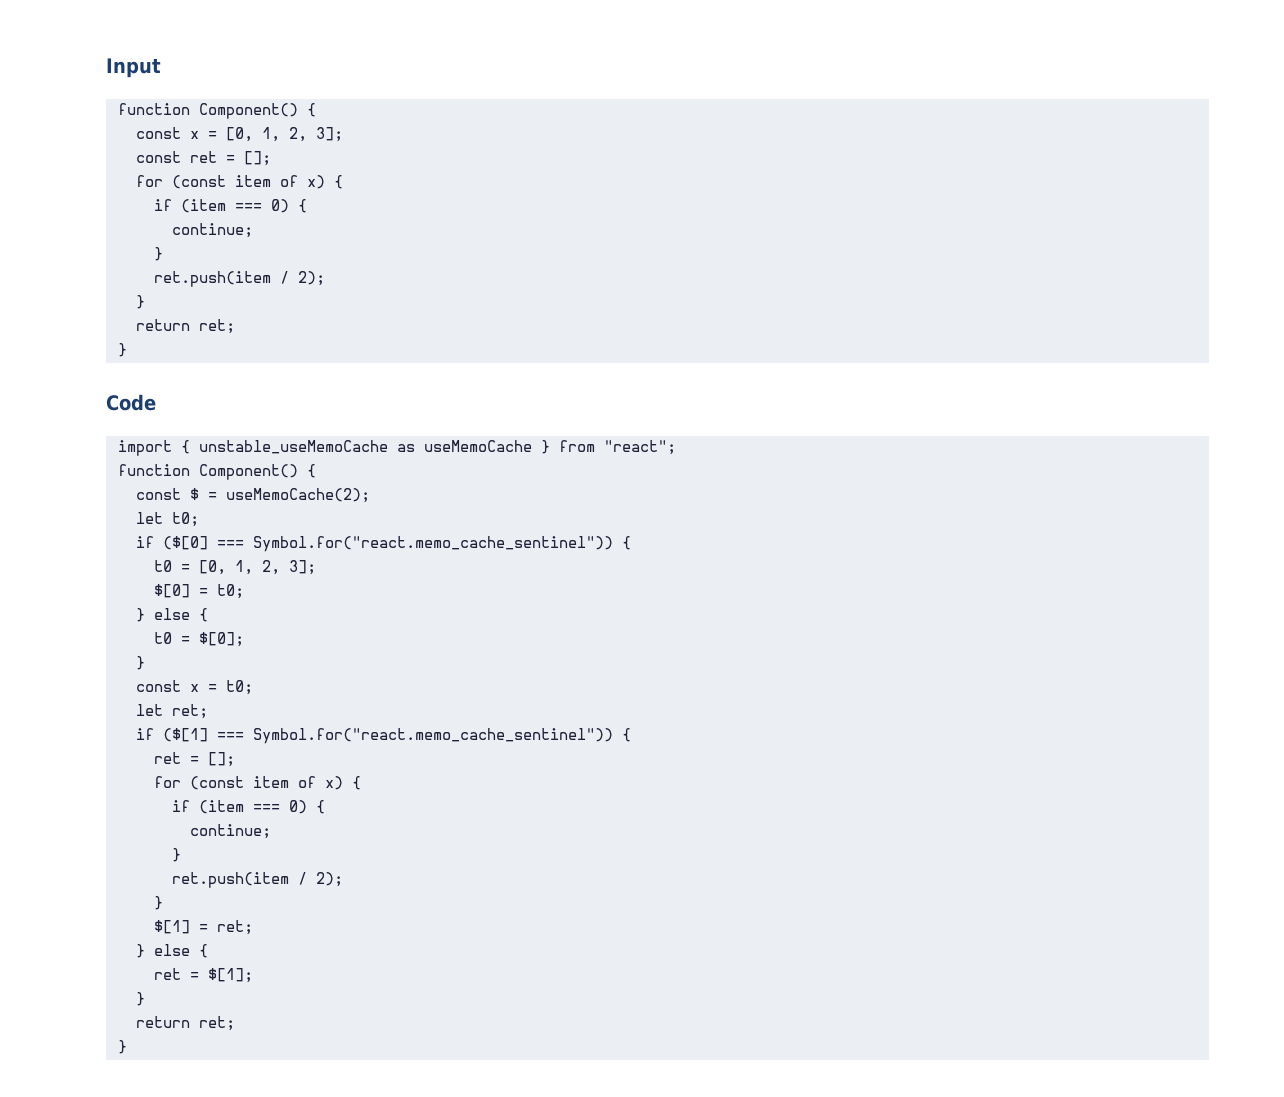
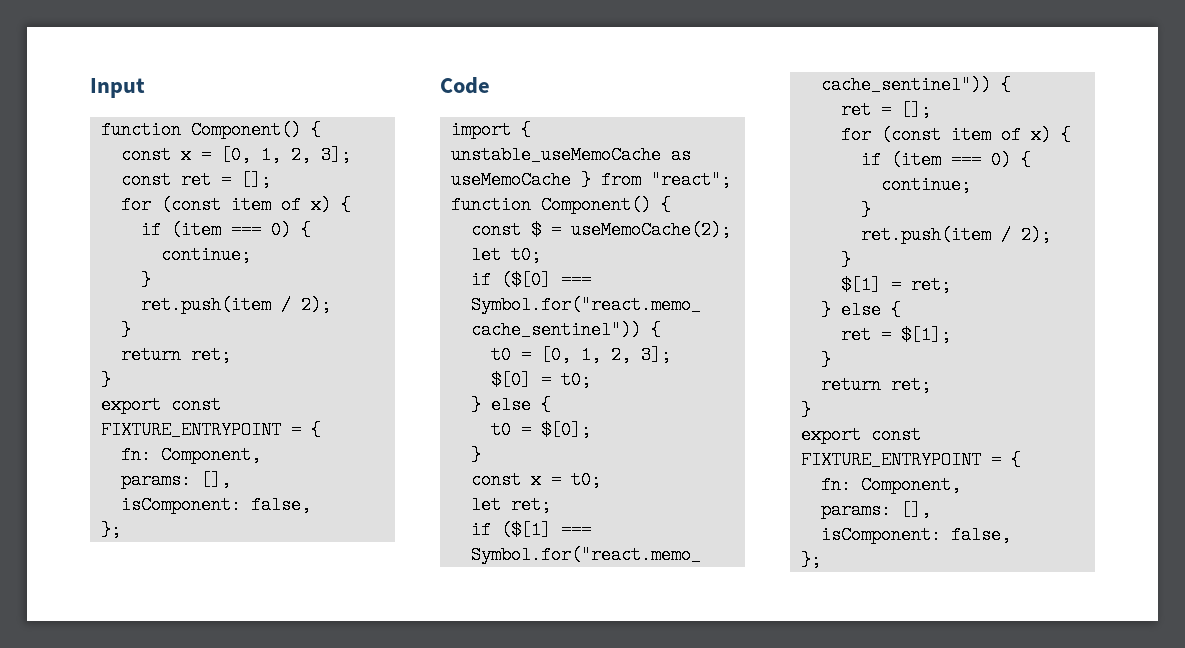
(127, 350) none -> [100,396,221,414] [100,421,321,439] [120,446,261,464] [120,471,231,489] [120,496,311,514] [100,521,121,539] // export const FIXTURE_ENTRYPOINT = { // fn: Component, // params: [], // isComponent: false, // };
(127, 1047) none -> [800,426,921,444] [800,451,1021,469] [820,476,961,494] [820,501,931,519] [820,526,1011,544] [800,551,821,569] // export const FIXTURE_ENTRYPOINT = { // fn: Component, // params: [], // isComponent: false, // };

